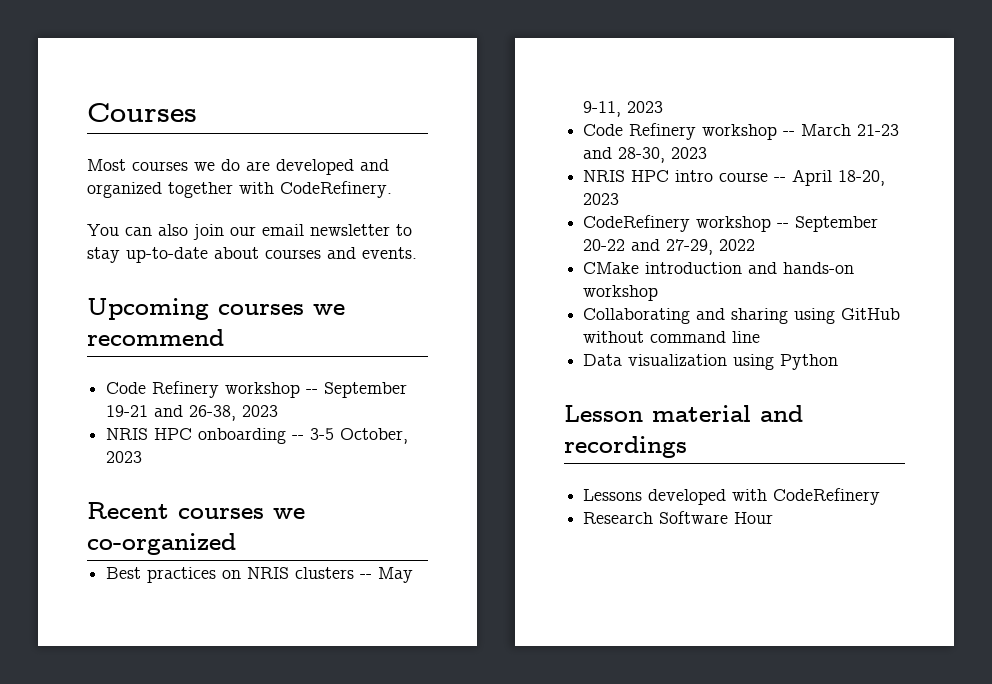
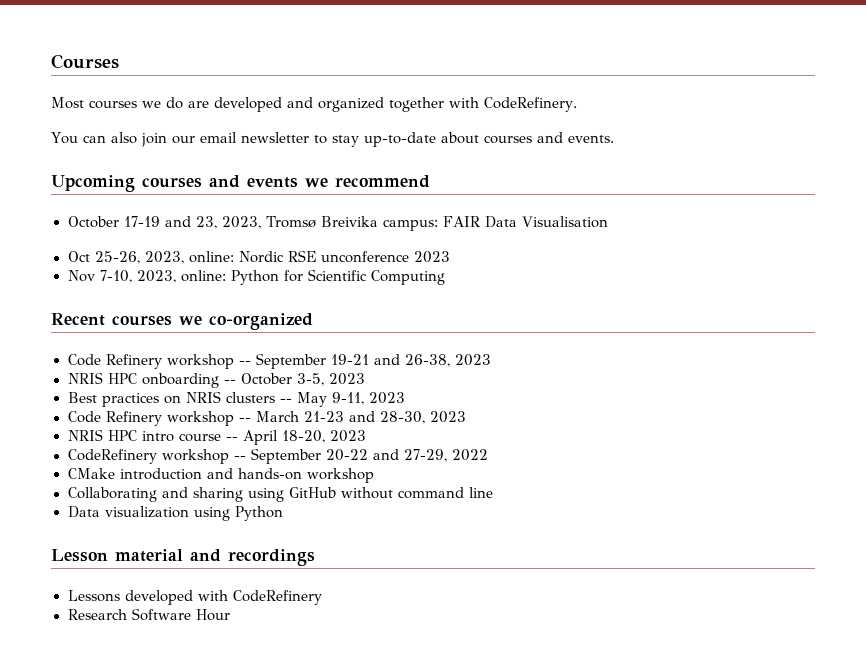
(304, 309) none -> [209,175,298,188] and events
(224, 337) none -> [67,216,609,231] [67,250,450,264] [67,269,445,285] [51,313,313,330] // October 17-19 and 23, 2023, Tromsø Breivika campus: FAIR Data Visualisation // Oct 25-26, 2023, online: Nordic RSE unconference 2023 // Nov 7-10, 2023, online: Python for Scientific Computing // Recent courses we co-organized
[310,428,409,444] [106,451,143,463] [87,502,305,519] [87,533,236,555] 3-5 October, 2023 // Recent courses we co-organized -> [240,373,365,386] October 3-5, 2023

